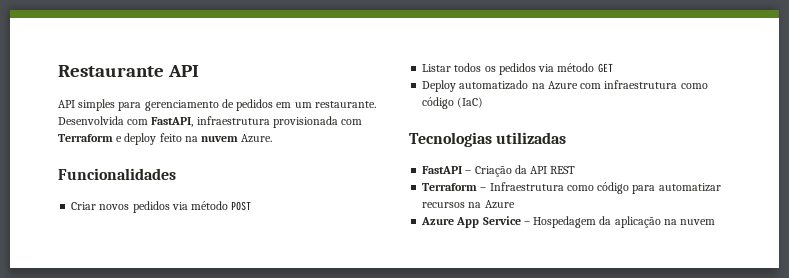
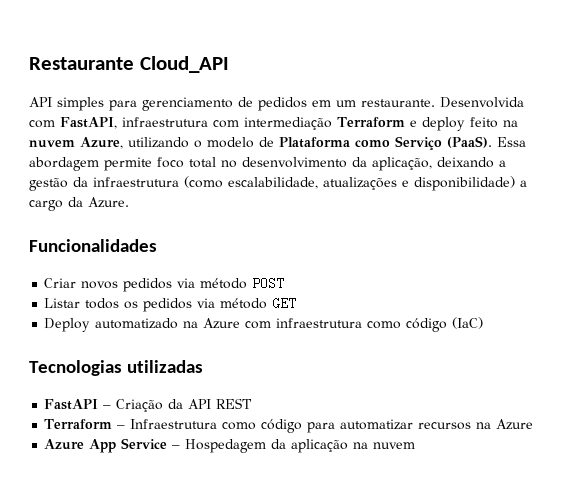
[167,65,199,77] API -> [139,56,229,73] Cloud_API
[272,116,363,128] provisionada com -> [213,117,332,130] com intermediação
(239, 139) none -> [80,136,526,150] [29,157,506,171] [29,176,527,191] [29,197,83,211] Azure, utilizando o modelo de Plataforma como Serviço (PaaS). Essa abordagem permite foco total no desenvolvimento da aplicação, deixando a gestão da infraestrutura (como escalabilidade, atualizações e disponibilidade) a cargo da

